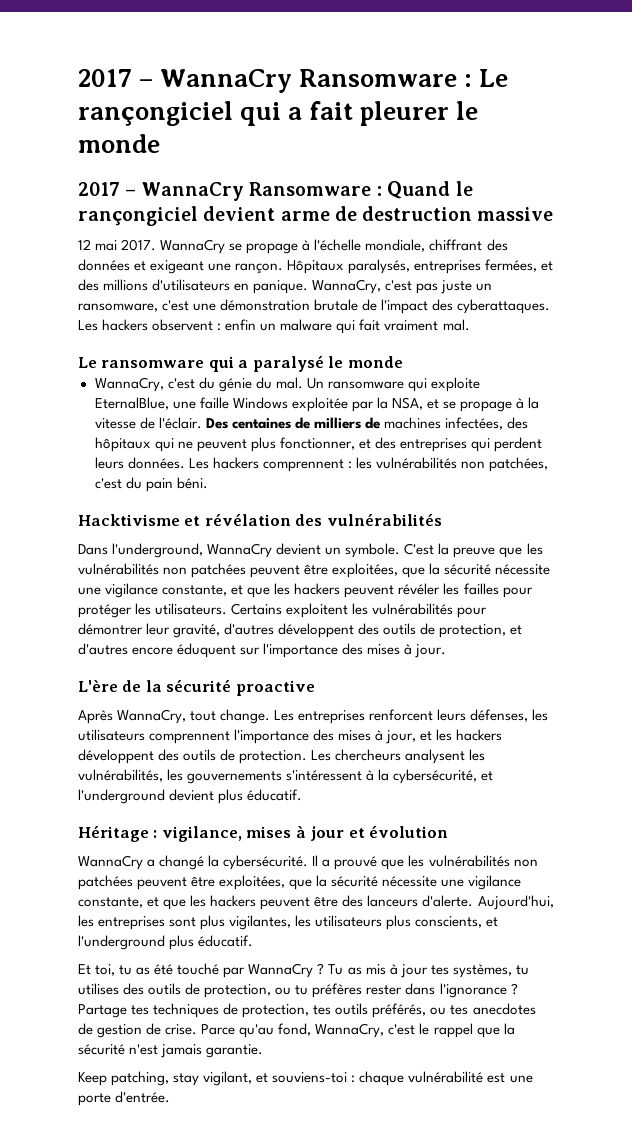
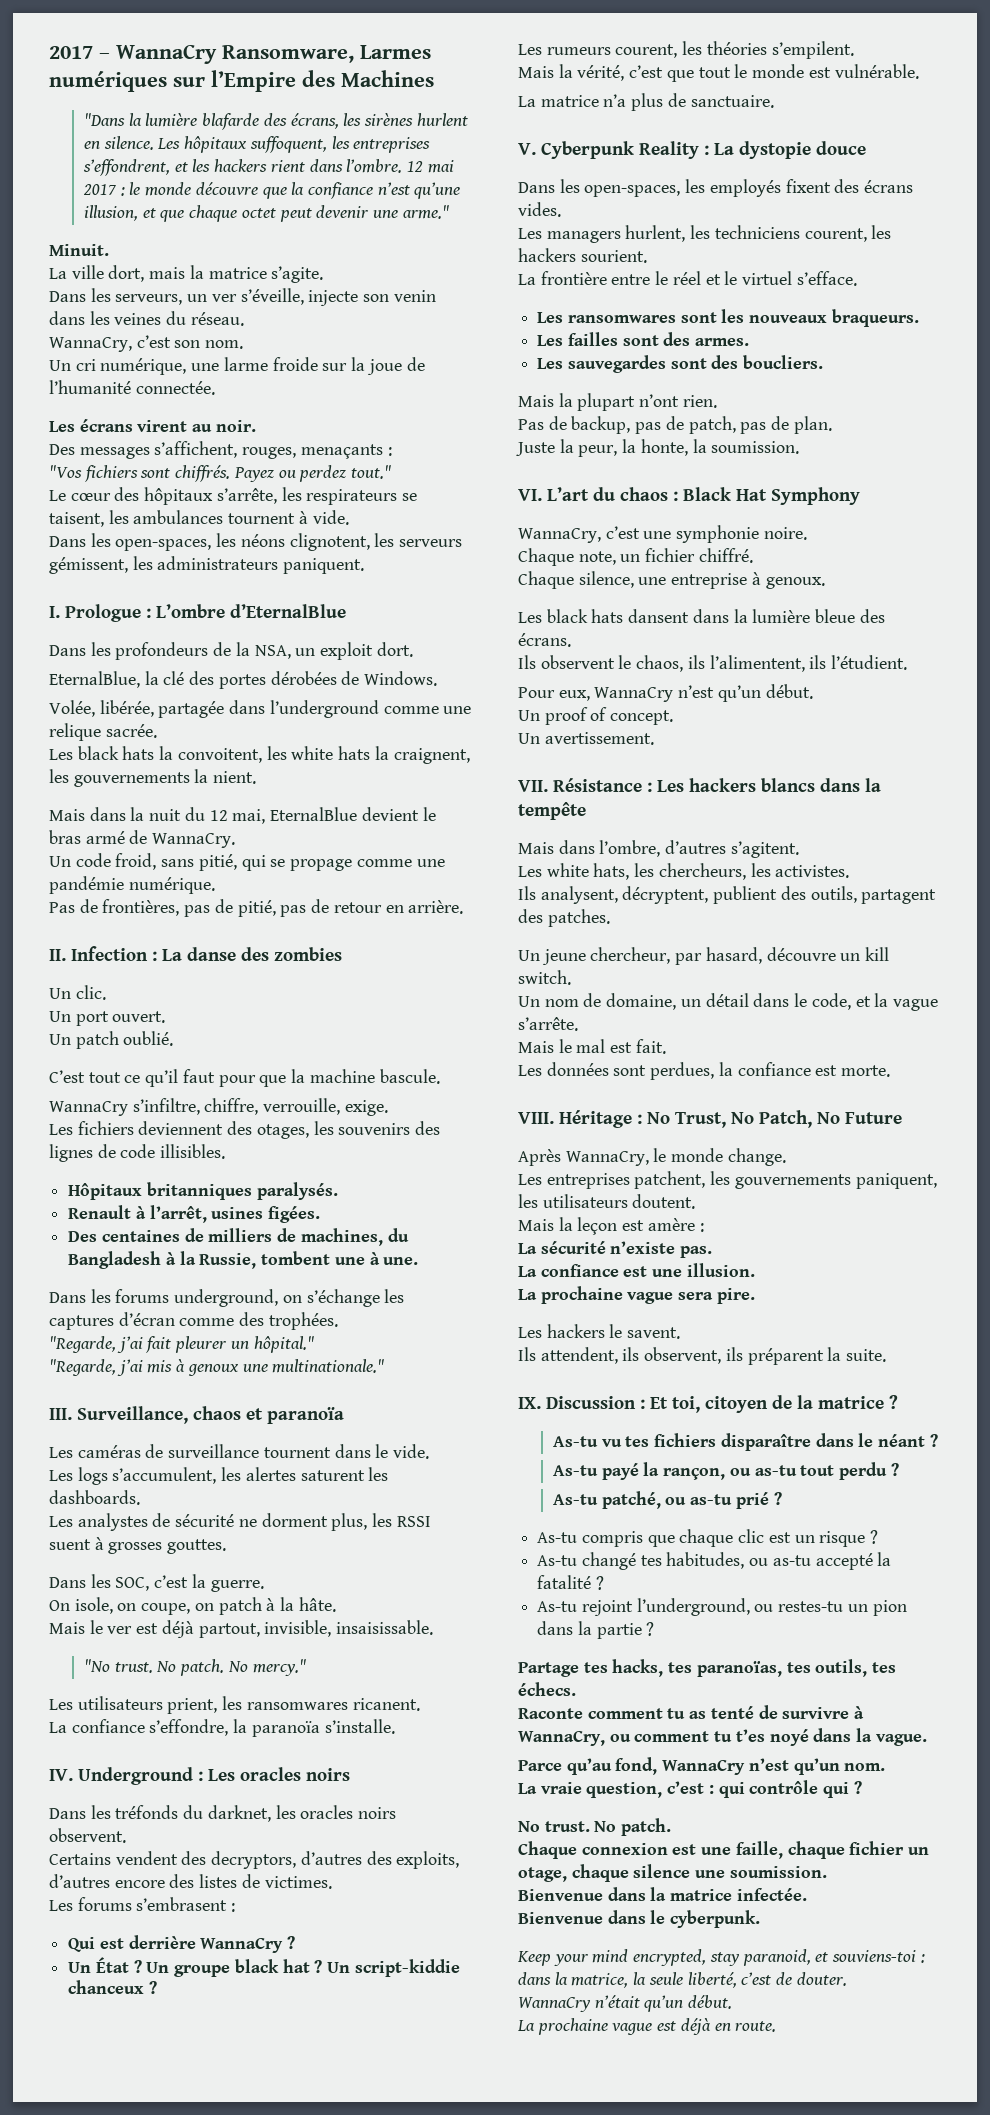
[78,69,509,93] [78,101,479,126] [78,134,160,153] [78,181,473,201] [78,206,554,226] [78,239,508,254] [78,259,554,274] [78,279,493,294] [78,299,551,314] [78,319,470,334] [78,355,403,372] [94,377,480,392] [94,397,540,412] [94,417,202,429] 2017 – WannaCry Ransomware : Le rançongiciel qui a fait pleurer le monde // 2017 – WannaCry Ransomware : Quand le rançongiciel devient arme de destruction massive // 12 mai 2017. WannaCry se propage à l'échelle mondiale, chiffrant des données et exigeant une rançon. Hôpitaux paralysés, entreprises fermées, et des millions d'utilisateurs en panique. WannaCry, c'est pas juste un ransomware, c'est une démonstration brutale de l'impact des cyberattaques. Les hackers observent : enfin un malware qui fait vraiment mal. // Le ransomware qui a paralysé le monde // WannaCry, c'est du génie du mal. Un ransomware qui exploite EternalBlue, une faille Windows exploitée par la NSA, et se propage à la vitesse de l'éclair. -> [49,44,431,64] [49,70,434,92] [83,113,468,130] [83,136,431,153] [82,159,454,176] [82,182,461,199] [83,205,449,222] [49,244,109,256] [49,265,324,283] [49,288,436,306] [49,311,244,326] [49,335,244,352] [49,357,425,375] [49,380,215,395] [49,419,256,432] [49,441,392,459] [49,465,392,482] [49,487,418,505] [49,510,349,527] [49,533,463,551] [49,556,365,574] [49,604,346,622] [49,642,413,660] [49,671,438,689] [49,700,472,718] [49,723,157,741] [49,746,470,764] [49,769,257,787] [49,807,436,824] [49,830,236,848] [49,853,445,871] [49,876,215,894] [49,899,464,917] [49,946,342,961] [49,985,106,1000] [49,1011,166,1026] [49,1031,174,1049] [49,1069,440,1087] [49,1098,388,1116] [49,1121,441,1139] [49,1144,226,1162] [68,1182,338,1200] [68,1205,321,1223] 2017 – WannaCry Ransomware, Larmes numériques sur l’Empire des Machines // "Dans la lumière blafarde des écrans, les sirènes hurlent en silence. Les hôpitaux suffoquent, les entreprises s’effondrent, et les hackers rient dans l’ombre. 12 mai 2017 : le monde découvre que la confiance n’est qu’une illusion, et que chaque octet peut devenir une arme." // Minuit. // La ville dort, mais la matrice s’agite. // Dans les serveurs, un ver s’éveille, injecte son venin dans les veines du réseau. // WannaCry, c’est son nom. // Un cri numérique, une larme froide sur la joue de l’humanité connectée. // Les écrans virent au noir. // Des messages s’affichent, rouges, menaçants : // "Vos fichiers sont chiffrés. Payez ou perdez tout." // Le cœur des hôpitaux s’arrête, les respirateurs se taisent, les ambulances tournent à vide. // Dans les open-spaces, les néons clignotent, les serveurs gémissent, les administrateurs paniquent. // I. Prologue : L’ombre d’EternalBlue // Dans les profondeurs de la NSA, un exploit dort. // EternalBlue, la clé des portes dérobées de Windows. // Volée, libérée, partagée dans l’underground comme une relique sacrée. // Les black hats la convoitent, les white hats la craignent, les gouvernements la nient. // Mais dans la nuit du 12 mai, EternalBlue devient le bras armé de WannaCry. // Un code froid, sans pitié, qui se propage comme une pandémie numérique. // Pas de frontières, pas de pitié, pas de retour en arrière. // II. Infection : La danse des zombies // Un clic. // Un port ouvert. // Un patch oublié. // C’est tout ce qu’il faut pour que la machine bascule. // WannaCry s’infiltre, chiffre, verrouille, exige. // Les fichiers deviennent des otages, les souvenirs des lignes de code illisibles. // Hôpitaux britanniques paralysés. // Renault à l’arrêt, usines figées. //
[383,417,528,430] [94,437,542,452] [94,457,548,472] [94,477,208,492] [78,513,442,526] [78,543,543,558] [78,563,551,578] [78,583,533,598] [78,603,488,618] [78,623,523,638] [78,643,447,658] [78,679,315,696] machines infectées, des hôpitaux qui ne peuvent plus fonctionner, et des entreprises qui perdent leurs données. Les hackers comprennent : les vulnérabilités non patchées, c'est du pain béni. // Hacktivisme et révélation des vulnérabilités // Dans l'underground, WannaCry devient un symbole. C'est la preuve que les vulnérabilités non patchées peuvent être exploitées, que la sécurité nécessite une vigilance constante, et que les hackers peuvent révéler les failles pour protéger les utilisateurs. Certains exploitent les vulnérabilités pour démontrer leur gravité, d'autres développent des outils de protection, et d'autres encore éduquent sur l'importance des mises à jour. // L'ère de la sécurité proactive -> [300,1228,409,1246] [68,1251,419,1269] [49,1289,405,1307] [49,1312,338,1330] [49,1336,314,1353] [49,1359,385,1376] [49,1406,344,1424] [49,1444,430,1459] [49,1467,389,1485] [49,1490,140,1505] [49,1513,431,1531] [49,1537,227,1554] [49,1574,264,1592] [49,1597,336,1615] [49,1620,434,1638] [83,1659,306,1676] [49,1696,420,1714] [49,1719,395,1737] [49,1767,350,1785] [49,1805,397,1822] [49,1828,126,1843] [49,1851,460,1869] [49,1874,332,1889] [49,1897,236,1912] [68,1935,296,1953] [68,1957,460,1977] [68,1980,157,1994] [518,41,854,59] [518,64,919,82] [518,93,774,111] [518,141,866,159] [518,179,914,197] [518,202,561,217] [518,225,892,243] [518,248,647,263] [518,271,857,286] [537,309,919,327] [537,332,750,346] [537,355,824,373] [518,393,717,411] [518,416,832,434] [516,439,800,457] [518,487,860,505] [518,525,807,543] [518,548,753,566] [518,571,825,589] [518,609,885,623] [518,633,571,647] [518,655,908,672] [518,684,813,702] [518,707,674,725] [518,732,654,745] [518,778,881,792] [518,802,586,820] [518,840,799,858] [518,863,850,880] [518,886,937,904] [518,909,610,927] [518,947,890,965] [518,970,571,985] [518,993,938,1011] [518,1017,578,1031] [518,1039,666,1054] [518,1062,891,1080] [518,1110,902,1128] machines, du Bangladesh à la Russie, tombent une à une. // Dans les forums underground, on s’échange les captures d’écran comme des trophées. // "Regarde, j’ai fait pleurer un hôpital." // "Regarde, j’ai mis à genoux une multinationale." // III. Surveillance, chaos et paranoïa // Les caméras de surveillance tournent dans le vide. // Les logs s’accumulent, les alertes saturent les dashboards. // Les analystes de sécurité ne dorment plus, les RSSI suent à grosses gouttes. // Dans les SOC, c’est la guerre. // On isole, on coupe, on patch à la hâte. // Mais le ver est déjà partout, invisible, insaisissable. // "No trust. No patch. No mercy." // Les utilisateurs prient, les ransomwares ricanent. // La confiance s’effondre, la paranoïa s’installe. // IV. Underground : Les oracles noirs // Dans les tréfonds du darknet, les oracles noirs observent. // Certains vendent des decryptors, d’autres des exploits, d’autres encore des listes de victimes. // Les forums s’embrasent : // Qui est derrière WannaCry ? // Un État ? Un groupe black hat ? Un script-kiddie chanceux ? // Les rumeurs courent, les théories s’empilent. // Mais la vérité, c’est que tout le monde est vulnérable. // La matrice n’a plus de sanctuaire. // V. Cyberpunk Reality : La dystopie douce // Dans les open-spaces, les employés fixent des écrans vides. // Les managers hurlent, les techniciens courent, les hackers sourient. // La frontière entre le réel et le virtuel s’efface. // Les ransomwares sont les nouveaux braqueurs. // Les failles sont des armes. // Les sauvegardes sont des boucliers. // Mais la plupart n’ont rien. // Pas de backup, pas de patch, pas de plan. // Juste la peur, la honte, la soumission. // VI. L’art du chaos : Black Hat Symphony // WannaCry, c’est une symphonie noire. // Chaque note, un fichier chiffré. // Chaque silence, une entreprise à genoux. // Les black hats dansent dans la lumière bleue des écrans. // Ils observent le chaos, ils l’alimentent, ils l’étudient. // Pour eux, WannaCry n’est qu’un début. // Un proof of concept. // Un avertissement. // VII. Résistance : Les hackers blancs dans la tempête // Mais dans l’ombre, d’autres s’agitent. // Les white hats, les chercheurs, les activistes. // Ils analysent, décryptent, publient des outils, partagent des patches. // Un jeune chercheur, par hasard, découvre un kill switch. // Un nom de domaine, un détail dans le code, et la vague s’arrête. // Mais le mal est fait. // Les données sont perdues, la confiance est morte. // VIII. Héritage : No Trust, No Patch, No Future
[190,711,217,721] tout -> [653,1148,724,1162] le monde
(271, 716) none -> (786, 1157) //
[369,709,549,722] [78,729,503,744] [78,749,486,764] [78,769,494,784] [78,789,303,804] [78,825,449,842] [78,855,538,870] [78,875,522,890] [78,895,554,910] [78,915,499,930] [78,935,254,950] [78,963,529,978] [78,983,518,998] [78,1003,536,1018] [78,1023,515,1038] [78,1044,264,1058] [78,1071,533,1086] [78,1091,171,1106] renforcent leurs défenses, les utilisateurs comprennent l'importance des mises à jour, et les hackers développent des outils de protection. Les chercheurs analysent les vulnérabilités, les gouvernements s'intéressent à la cybersécurité, et l'underground devient plus éducatif. // Héritage : vigilance, mises à jour et évolution // WannaCry a changé la cybersécurité. Il a prouvé que les vulnérabilités non patchées peuvent être exploitées, que la sécurité nécessite une vigilance constante, et que les hackers peuvent être des lanceurs d'alerte. Aujourd'hui, les entreprises sont plus vigilantes, les utilisateurs plus conscients, et l'underground plus éducatif. // Et toi, tu as été touché par WannaCry ? Tu as mis à jour tes systèmes, tu utilises des outils de protection, ou tu préfères rester dans l'ignorance ? Partage tes techniques de protection, tes outils préférés, ou tes anecdotes de gestion de crise. Parce qu'au fond, WannaCry, c'est le rappel que la sécurité n'est jamais garantie. // Keep patching, stay vigilant, et souviens-toi : chaque vulnérabilité est une porte d'entrée. -> [634,1171,937,1189] [518,1194,696,1209] [518,1217,704,1235] [518,1241,713,1258] [518,1263,755,1277] [518,1286,755,1304] [518,1324,681,1339] [518,1347,887,1365] [518,1395,898,1413] [552,1433,938,1451] [552,1462,899,1480] [552,1491,782,1509] [537,1529,879,1547] [537,1552,892,1570] [537,1575,604,1590] [537,1598,907,1616] [537,1621,655,1639] [518,1659,897,1677] [518,1682,576,1696] [518,1705,865,1719] [518,1728,927,1746] [518,1757,886,1775] [518,1780,862,1798] [518,1818,672,1836] [518,1841,930,1859] [518,1864,827,1882] [518,1887,807,1901] [518,1910,761,1928] [517,1949,925,1966] [518,1972,847,1988] [518,1995,733,2012] [517,2018,777,2035] patchent, les gouvernements paniquent, les utilisateurs doutent. // Mais la leçon est amère : // La sécurité n’existe pas. // La confiance est une illusion. // La prochaine vague sera pire. // Les hackers le savent. // Ils attendent, ils observent, ils préparent la suite. // IX. Discussion : Et toi, citoyen de la matrice ? // As-tu vu tes fichiers disparaître dans le néant ? // As-tu payé la rançon, ou as-tu tout perdu ? // As-tu patché, ou as-tu prié ? // As-tu compris que chaque clic est un risque ? // As-tu changé tes habitudes, ou as-tu accepté la fatalité ? // As-tu rejoint l’underground, ou restes-tu un pion dans la partie ? // Partage tes hacks, tes paranoïas, tes outils, tes échecs. // Raconte comment tu as tenté de survivre à WannaCry, ou comment tu t’es noyé dans la vague. // Parce qu’au fond, WannaCry n’est qu’un nom. // La vraie question, c’est : qui contrôle qui ? // No trust. No patch. // Chaque connexion est une faille, chaque fichier un otage, chaque silence une soumission. // Bienvenue dans la matrice infectée. // Bienvenue dans le cyberpunk. // Keep your mind encrypted, stay paranoid, et souviens-toi : dans la matrice, la seule liberté, c’est de douter. // WannaCry n’était qu’un début. // La prochaine vague est déjà en route.

